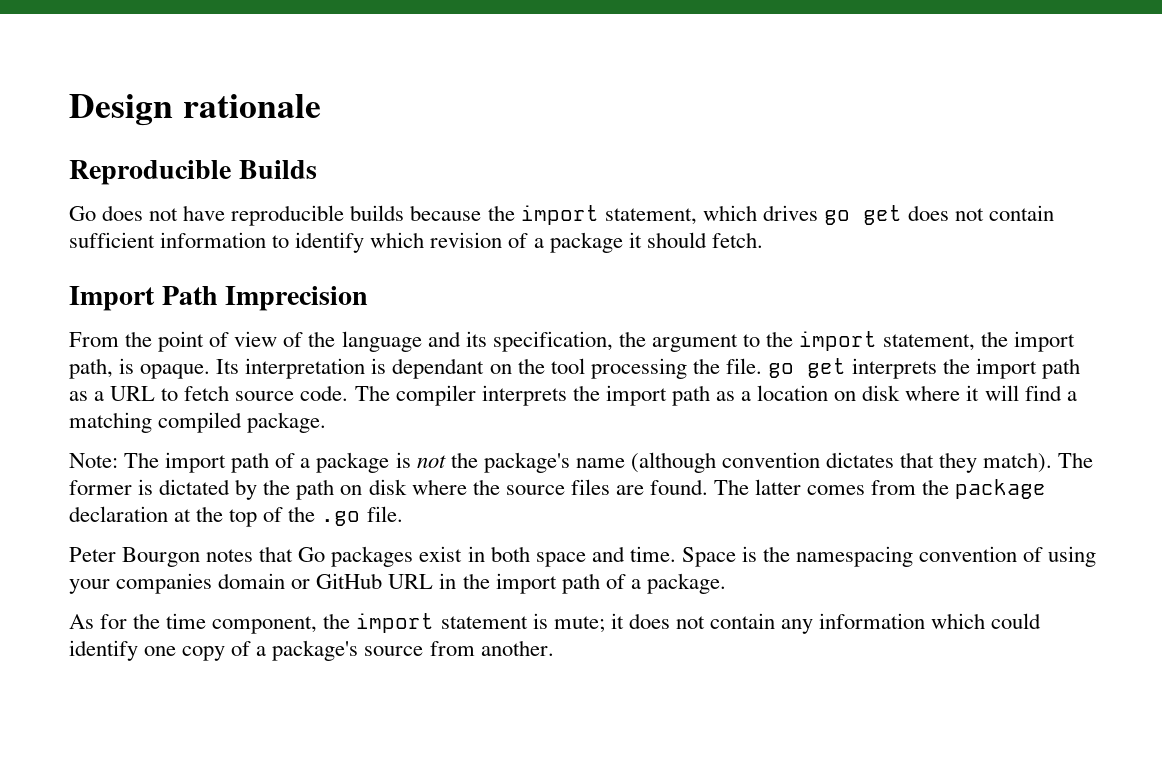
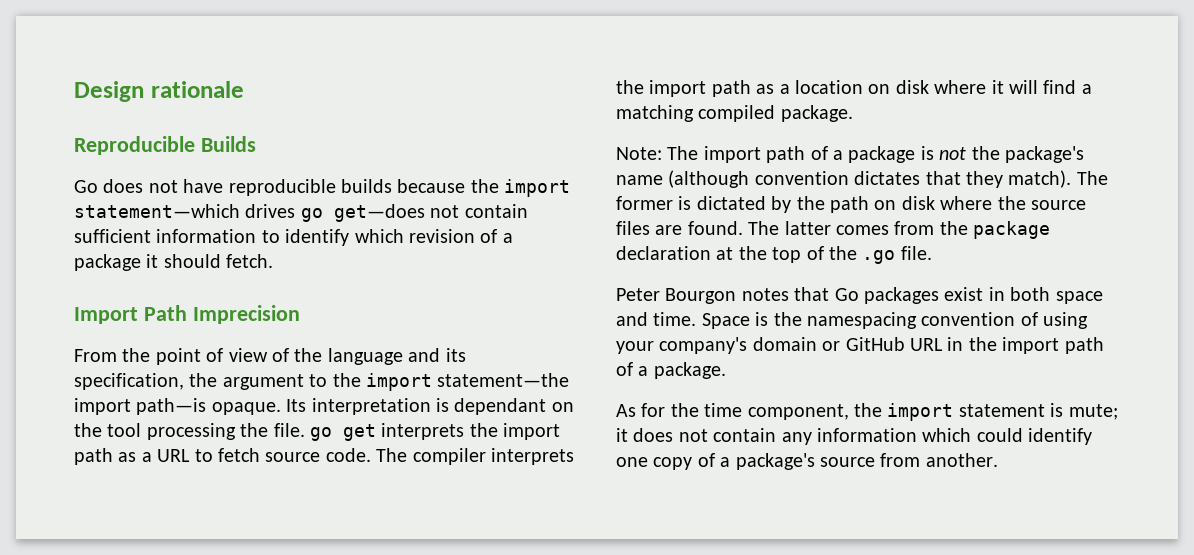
[604,205,949,225] statement, which drives go get does -> [74,204,425,222] statement—which drives go get—does
[883,331,1076,352] [69,358,135,379] statement, the import path, is -> [437,373,570,387] [74,398,207,415] statement—the import path—is
[116,573,213,594] companies -> [659,337,748,354] company's

